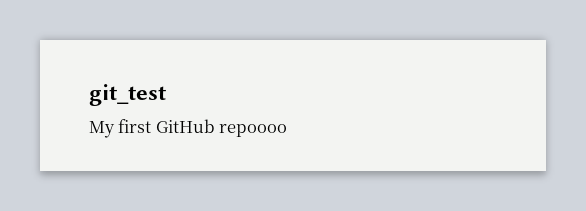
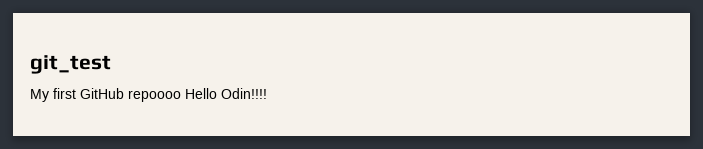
(288, 130) none -> [185,88,267,99] Hello Odin!!!!

